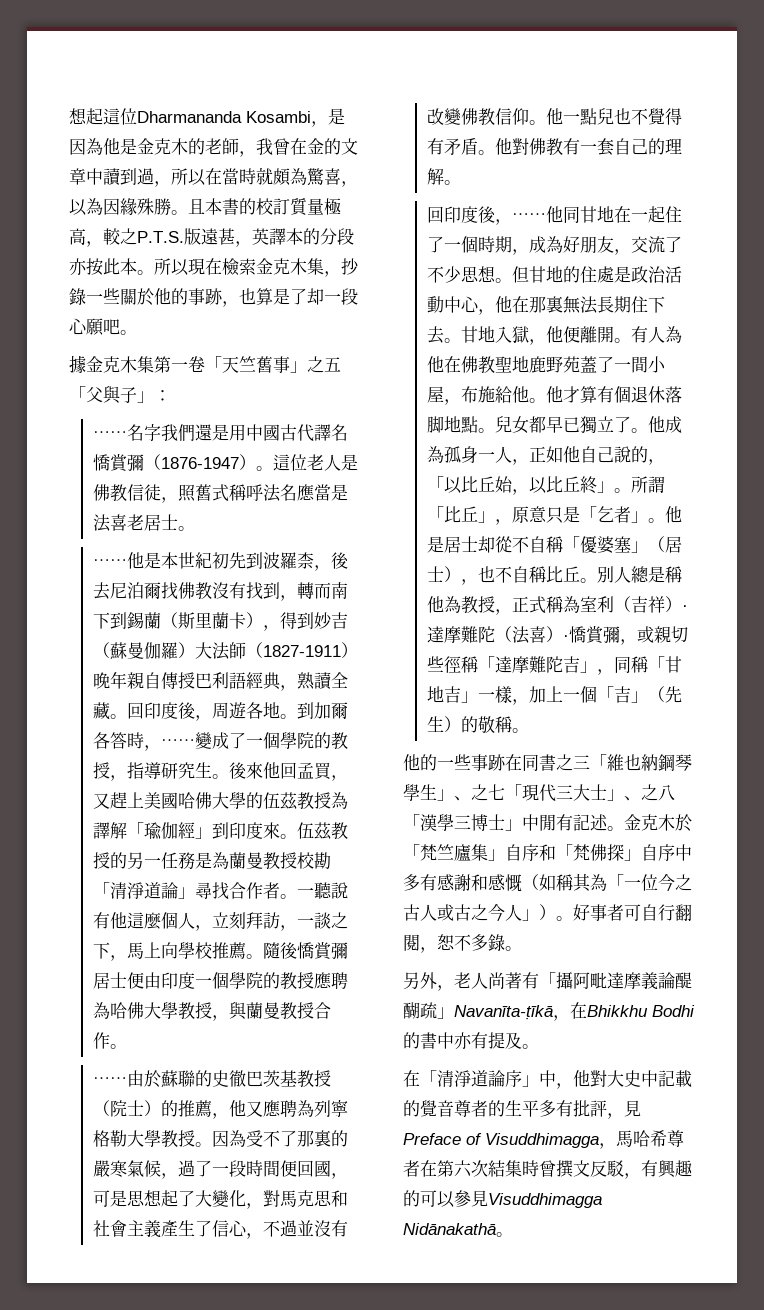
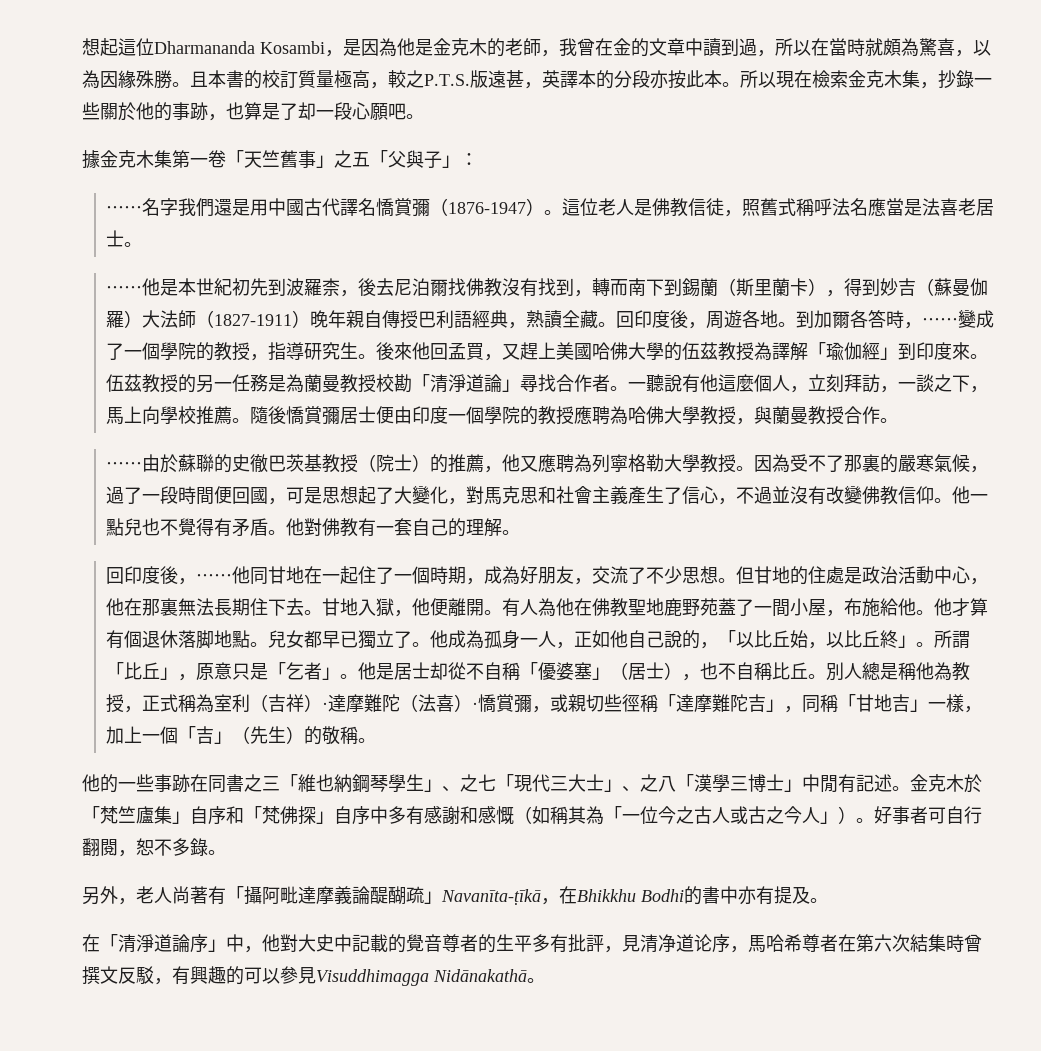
[403,1133,599,1148] Preface of Visuddhimagga -> [640,934,730,953] 清净道论序

